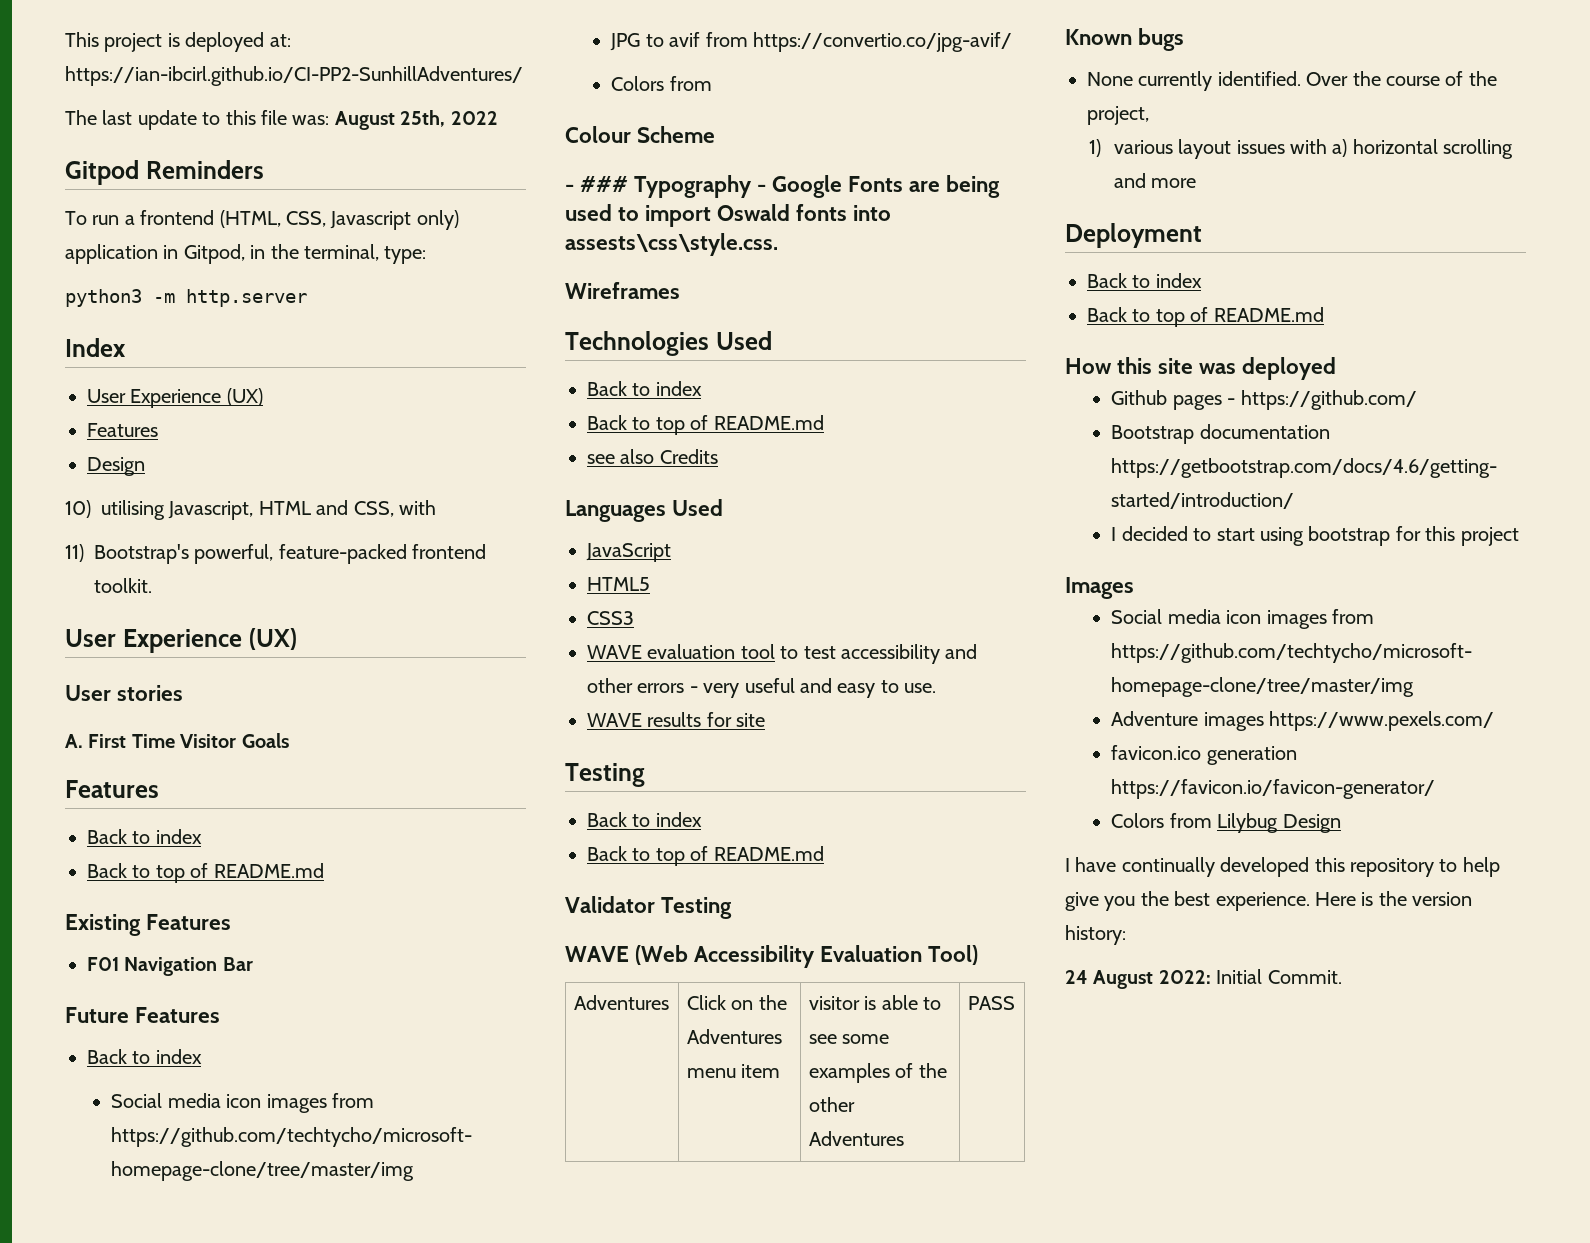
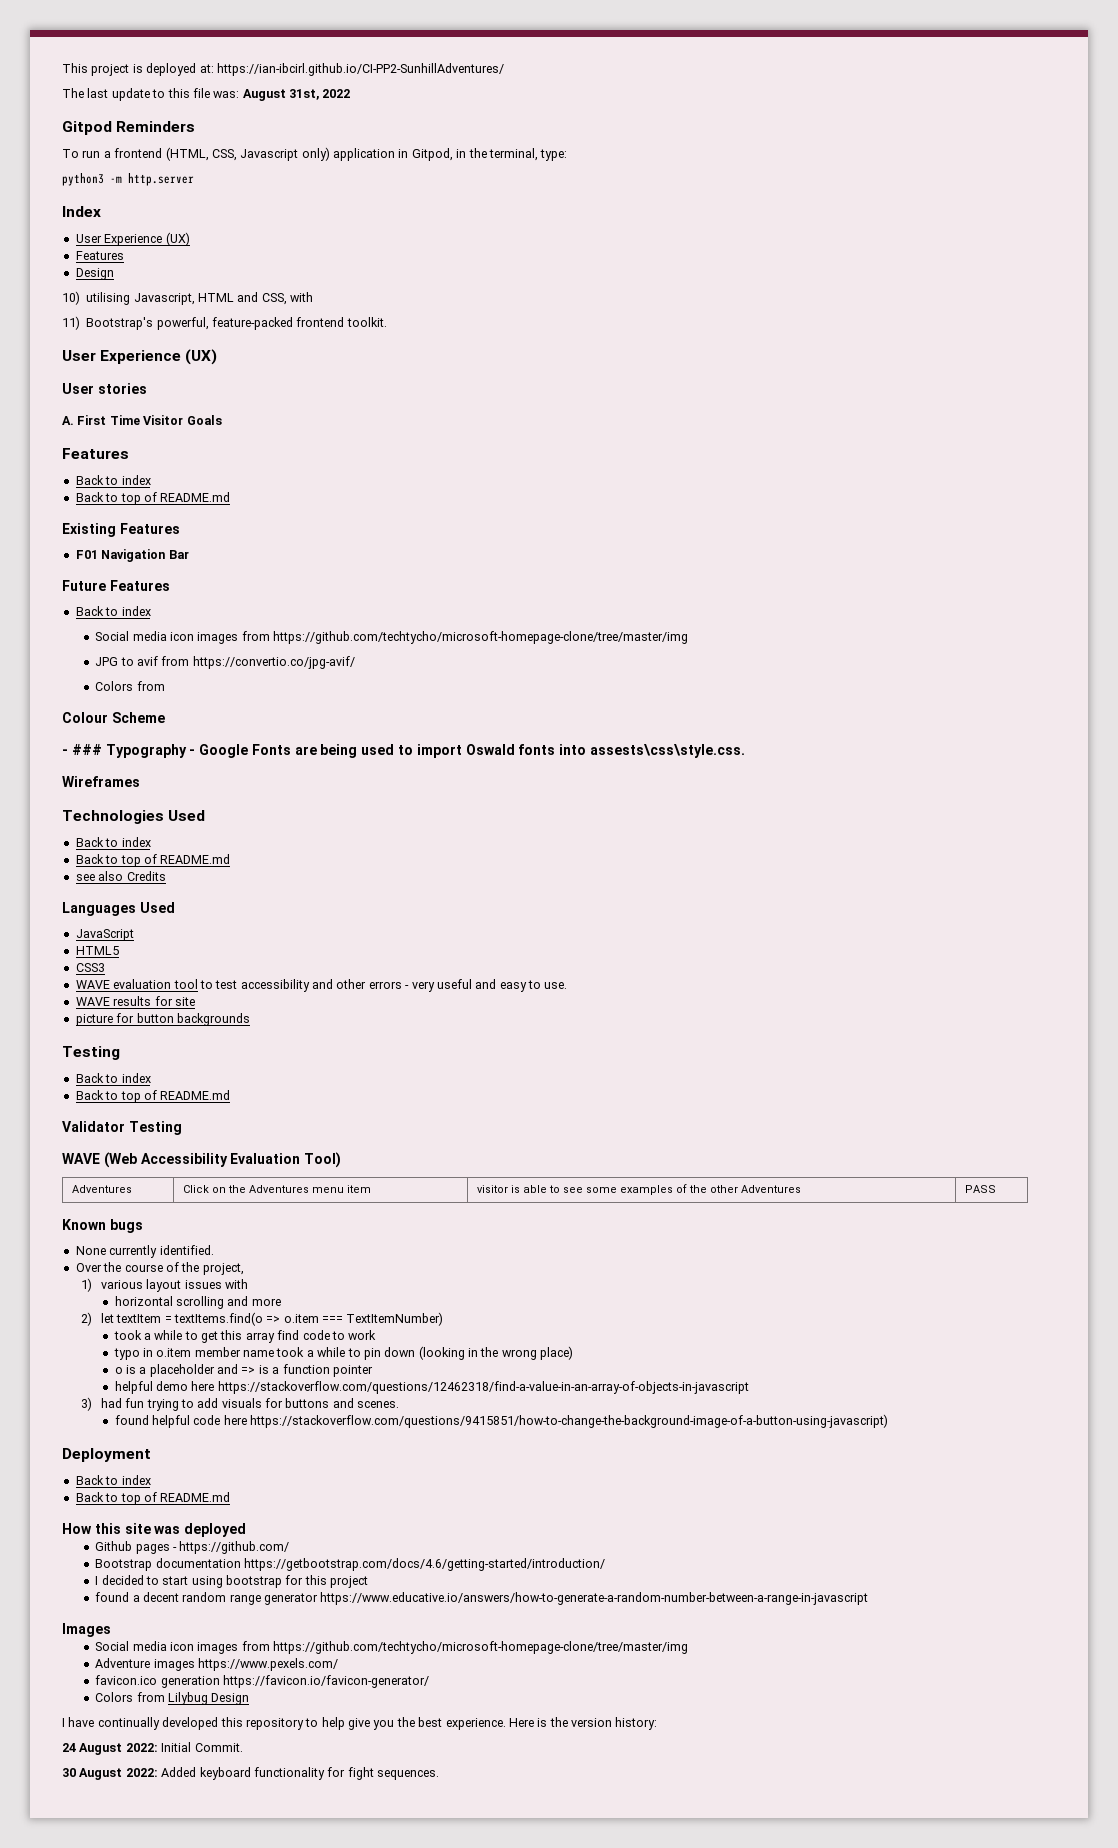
[400,110,446,127] 25th, -> [289,89,319,100] 31st,
(766, 720) none -> [75,1013,250,1026] // picture for button backgrounds
(1301, 78) none -> (214, 1250) //
[1332,139,1348,157] a) -> (248, 1284) //
(1197, 183) none -> [81,1312,444,1326] [113,1330,377,1343] [113,1346,574,1360] [114,1364,373,1377] [114,1381,749,1394] [81,1397,400,1411] [114,1414,889,1428] // 2) let textItem = textItems.find(o => o.item === TextItemNumber) // took a while to get this array find code to work // typo in o.item member name took a while to pin down (looking in the wrong place) // o is a placeholder and => is a function pointer // helpful demo here https://stackoverflow.com/questions/12462318/find-a-value-in-an-array-of-objects-in-javascript // 3) had fun trying to add visuals for buttons and scenes. // found helpful code here https://stackoverflow.com/questions/9415851/how-to-change-the-background-image-of-a-button-using-javascript)
(1519, 536) none -> [95,1592,869,1605] // found a decent random range generator https://www.educative.io/answers/how-to-generate-a-random-number-between-a-range-in-javascript
(1342, 977) none -> [62,1767,439,1780] // 30 August 2022: Added keyboard functionality for fight sequences.

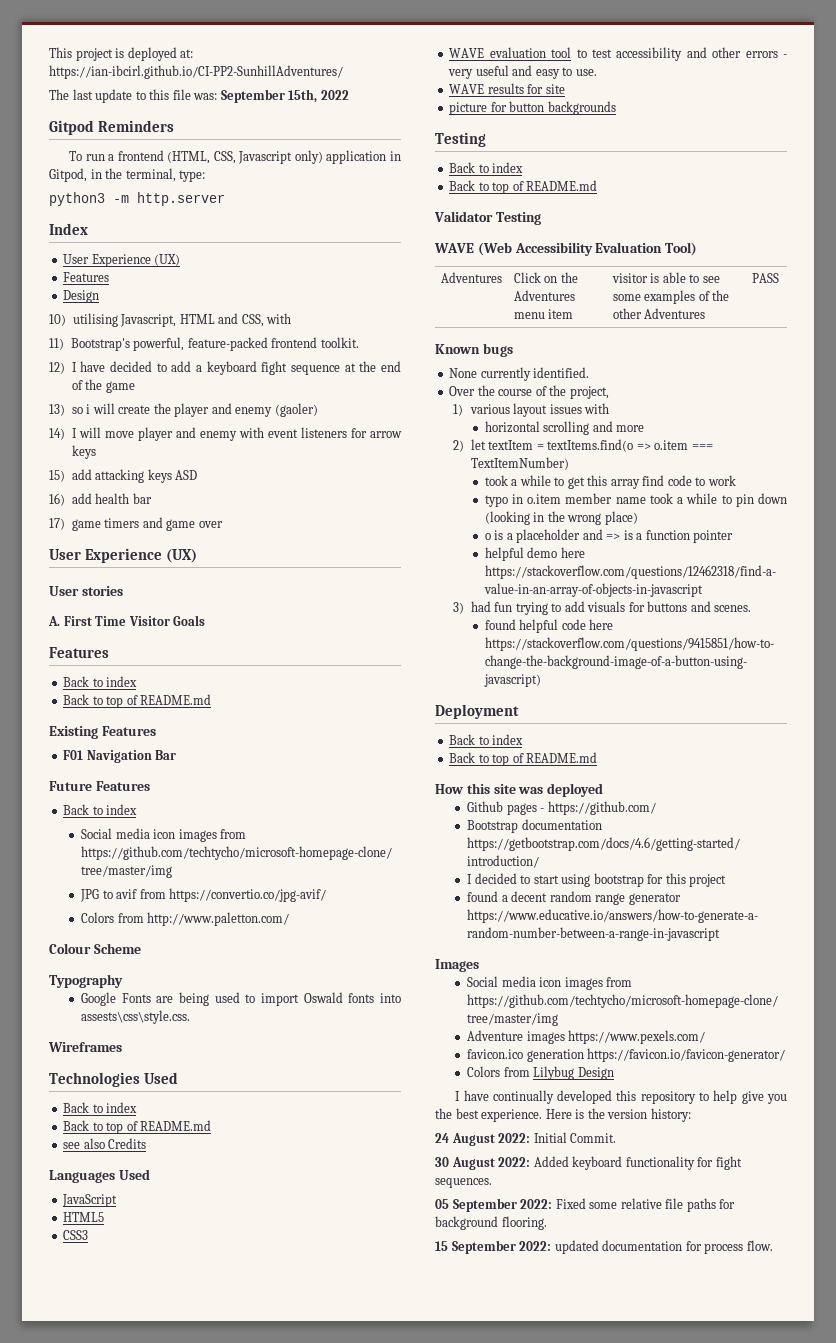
[242,89,319,101] August 31st, -> [220,89,318,103] September 15th,
(387, 322) none -> [49,361,402,375] [71,379,135,393] [49,403,318,417] [49,427,403,441] [71,445,96,459] [49,469,198,483] [49,493,152,506] [49,517,223,531] // 12) I have decided to add a keyboard fight sequence at the end of the game // 13) so i will create the player and enemy (gaoler) // 14) I will move player and enemy with event listeners for arrow keys // 15) add attacking keys ASD // 16) add health bar // 17) game timers and game over
(165, 686) none -> [147,912,290,926] http://www.paletton.com/
[62,744,102,755] - ### -> (141, 948) none
[189,749,196,755] - -> (123, 981) //
(439, 1775) none -> [435,1198,736,1212] [435,1216,547,1230] [435,1240,773,1254] // 05 September 2022: Fixed some relative file paths for background flooring. // 15 September 2022: updated documentation for process flow.

